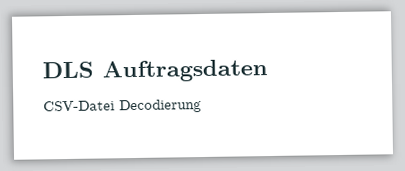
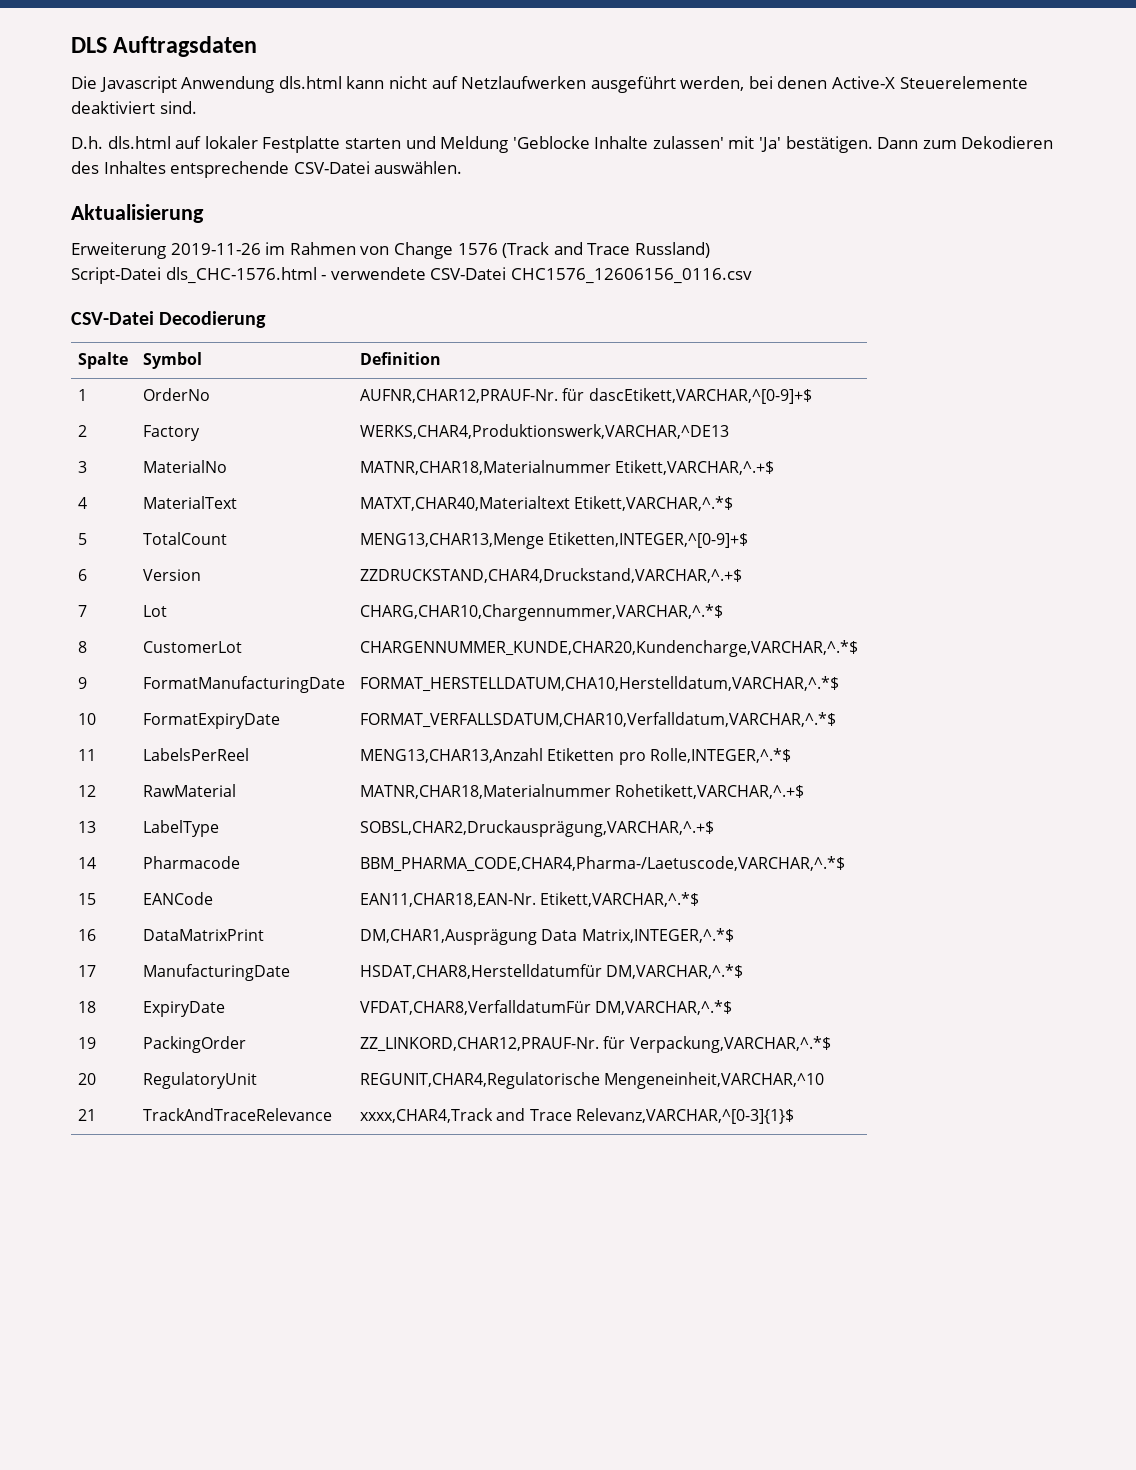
[43,99,202,114] CSV-Datei Decodierung -> [71,76,1028,93] [71,101,197,114] [71,136,1054,153] [71,161,463,178] [71,204,204,223] [71,242,710,259] [71,267,752,284] [71,311,267,328] [78,352,129,369] [143,352,203,369] [360,352,442,365] [78,389,88,401] [143,388,211,401] [360,388,812,404] [78,425,88,437] [143,425,201,441] [360,424,730,439] [78,461,88,473] [143,460,228,473] [360,460,775,475] [78,497,88,509] [143,496,238,509] [360,496,734,511] [78,533,88,545] [143,532,228,545] [360,532,749,549] [78,569,88,581] [143,569,202,581] [360,568,743,583] [78,605,88,617] [143,605,168,617] [360,604,724,621] [78,641,88,653] [143,641,243,653] [360,640,859,657] [78,677,88,689] [143,676,346,693] [360,676,840,692] [78,713,97,725] [143,713,281,729] [360,712,837,728] [78,749,97,761] [143,748,250,761] [360,748,791,765] [78,785,97,797] [143,784,237,797] [360,784,805,799] [78,821,97,833] [143,820,220,837] [360,820,715,837] [78,857,97,869] [143,856,241,869] [360,856,846,872] [78,893,97,905] [143,892,214,905] [360,892,700,907] [78,929,97,941] [143,929,265,941] [360,928,734,945] [78,965,97,977] [143,964,291,981] [360,964,744,979] [78,1001,97,1013] [143,1001,226,1017] [360,1000,733,1015] [78,1037,97,1049] [143,1036,247,1053] [360,1036,831,1053] [78,1073,97,1085] [143,1072,258,1089] [360,1072,825,1089] [78,1109,97,1121] [143,1108,333,1121] [360,1108,794,1124] Die Javascript Anwendung dls.html kann nicht auf Netzlaufwerken ausgeführt werden, bei denen Active-X Steuerelemente deaktiviert sind. // D.h. dls.html auf lokaler Festplatte starten und Meldung 'Geblocke Inhalte zulassen' mit 'Ja' bestätigen. Dann zum Dekodieren des Inhaltes entsprechende CSV-Datei auswählen. // Aktualisierung // Erweiterung 2019-11-26 im Rahmen von Change 1576 (Track and Trace Russland) // Script-Datei dls_CHC-1576.html - verwendete CSV-Datei CHC1576_12606156_0116.csv // CSV-Datei Decodierung // Spalte | Symbol | Definition // 1 | OrderNo | AUFNR,CHAR12,PRAUF-Nr. für dascEtikett,VARCHAR,^[0-9]+$ // 2 | Factory | WERKS,CHAR4,Produktionswerk,VARCHAR,^DE13 // 3 | MaterialNo | MATNR,CHAR18,Materialnummer Etikett,VARCHAR,^.+$ // 4 | MaterialText | MATXT,CHAR40,Materialtext Etikett,VARCHAR,^.*$ // 5 | TotalCount | MENG13,CHAR13,Menge Etiketten,INTEGER,^[0-9]+$ // 6 | Version | ZZDRUCKSTAND,CHAR4,Druckstand,VARCHAR,^.+$ // 7 | Lot | CHARG,CHAR10,Chargennummer,VARCHAR,^.*$ // 8 | CustomerLot | CHARGENNUMMER_KUNDE,CHAR20,Kundencharge,VARCHAR,^.*$ // 9 | FormatManufacturingDate | FORMAT_HERSTELLDATUM,CHA10,Herstelldatum,VARCHAR,^.*$ // 10 | FormatExpiryDate | FORMAT_VERFALLSDATUM,CHAR10,Verfalldatum,VARCHAR,^.*$ // 11 | LabelsPerReel | MENG13,CHAR13,Anzahl Etiketten pro Rolle,INTEGER,^.*$ // 12 | RawMaterial | MATNR,CHAR18,Materialnummer Rohetikett,VARCHAR,^.+$ // 13 | LabelType | SOBSL,CHAR2,Druckausprägung,VARCHAR,^.+$ // 14 | Pharmacode | BBM_PHARMA_CODE,CHAR4,Pharma-/Laetuscode,VARCHAR,^.*$ // 15 | EANCode | EAN11,CHAR18,EAN-Nr. Etikett,VARCHAR,^.*$ // 16 | DataMatrixPrint | DM,CHAR1,Ausprägung Data Matrix,INTEGER,^.*$ // 17 | ManufacturingDate | HSDAT,CHAR8,Herstelldatumfür DM,VARCHAR,^.*$ // 18 | ExpiryDate | VFDAT,CHAR8,VerfalldatumFür DM,VARCHAR,^.*$ // 19 | PackingOrder | ZZ_LINKORD,CHAR12,PRAUF-Nr. für Verpackung,VARCHAR,^.*$ // 20 | RegulatoryUnit | REGUNIT,CHAR4,Regulatorische Mengeneinheit,VARCHAR,^10 // 21 | TrackAndTraceRelevance | xxxx,CHAR4,Track and Trace Relevanz,VARCHAR,^[0-3]{1}$

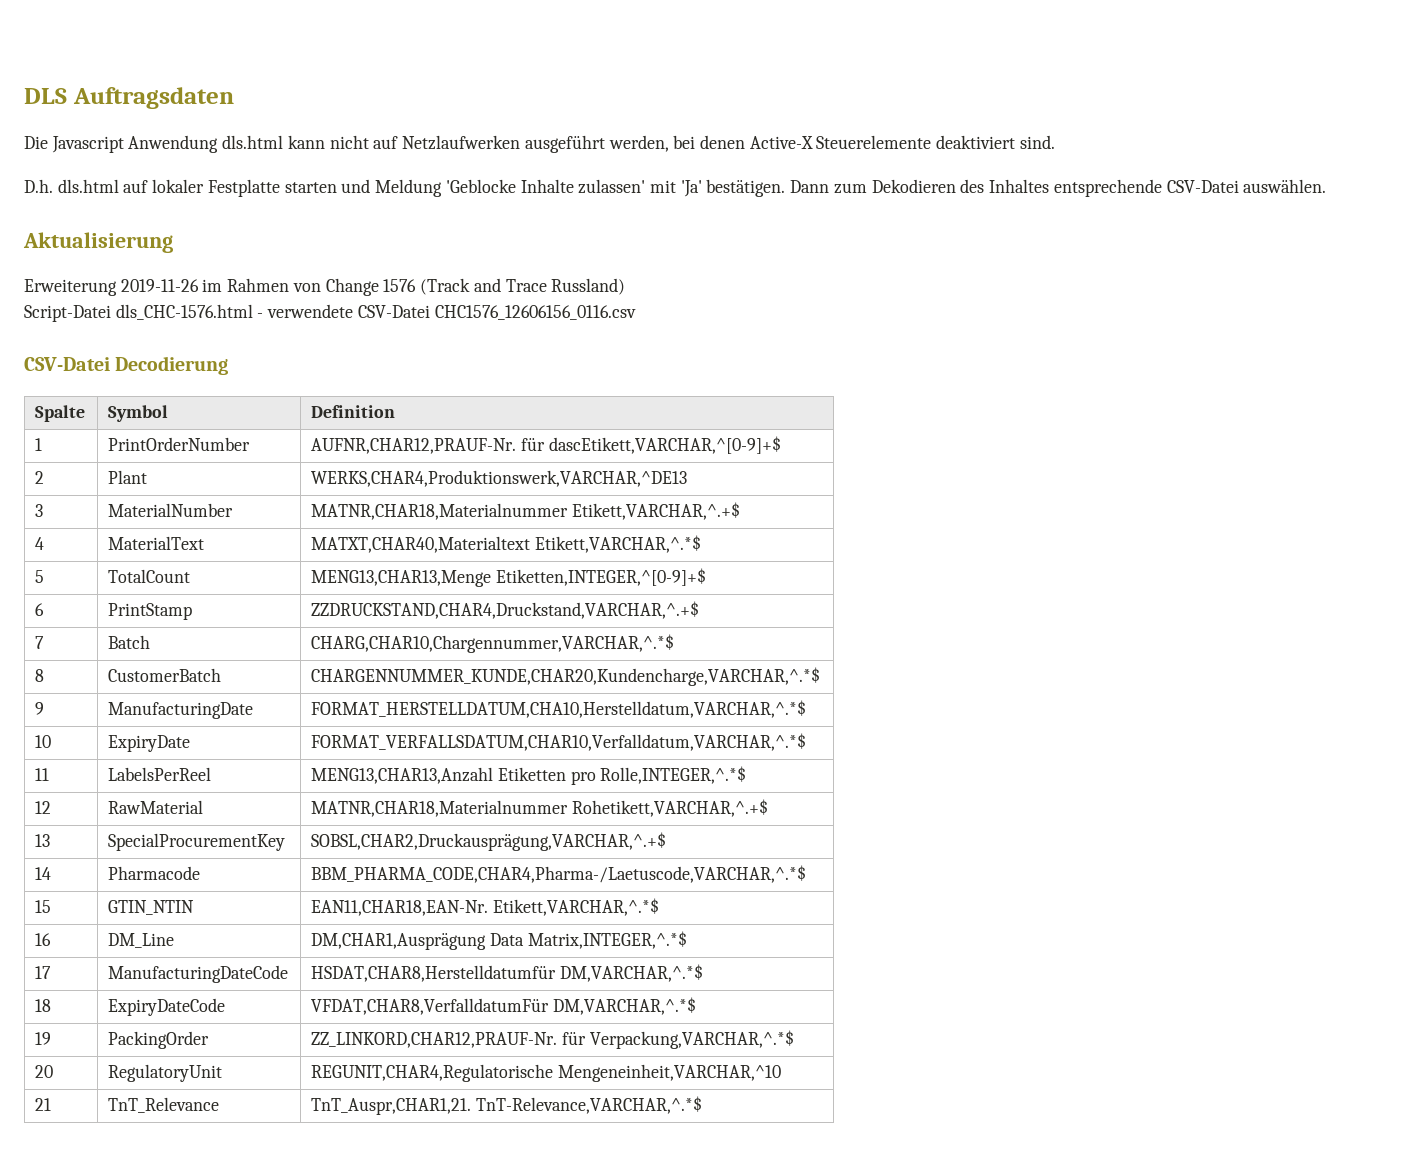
[143,388,211,401] OrderNo -> [108,437,251,451] PrintOrderNumber
[143,425,201,441] Factory -> [108,470,148,484] Plant
[143,460,228,473] MaterialNo -> [108,503,234,517] MaterialNumber
[143,569,202,581] Version -> [108,603,193,620] PrintStamp
[143,605,168,617] Lot -> [108,635,151,649] Batch
[143,641,243,653] CustomerLot -> [108,668,222,682] CustomerBatch
[143,676,346,693] FormatManufacturingDate -> [108,702,254,719] ManufacturingDate
[143,713,281,729] FormatExpiryDate -> [108,735,191,752] ExpiryDate
[143,820,220,837] LabelType -> [108,833,286,851] SpecialProcurementKey
[143,892,214,905] EANCode -> [108,900,195,915] GTIN_NTIN
[143,929,265,941] DataMatrixPrint -> [108,933,175,948] DM_Line
[143,964,291,981] ManufacturingDate -> [108,965,289,983] ManufacturingDateCode
[143,1001,226,1017] ExpiryDate -> [108,998,226,1016] ExpiryDateCode
[143,1108,333,1121] [360,1108,794,1124] TrackAndTraceRelevance | xxxx,CHAR4,Track and Trace Relevanz,VARCHAR,^[0-3]{1}$ -> [108,1097,220,1113] [311,1096,702,1115] TnT_Relevance | TnT_Auspr,CHAR1,21. TnT-Relevance,VARCHAR,^.*$

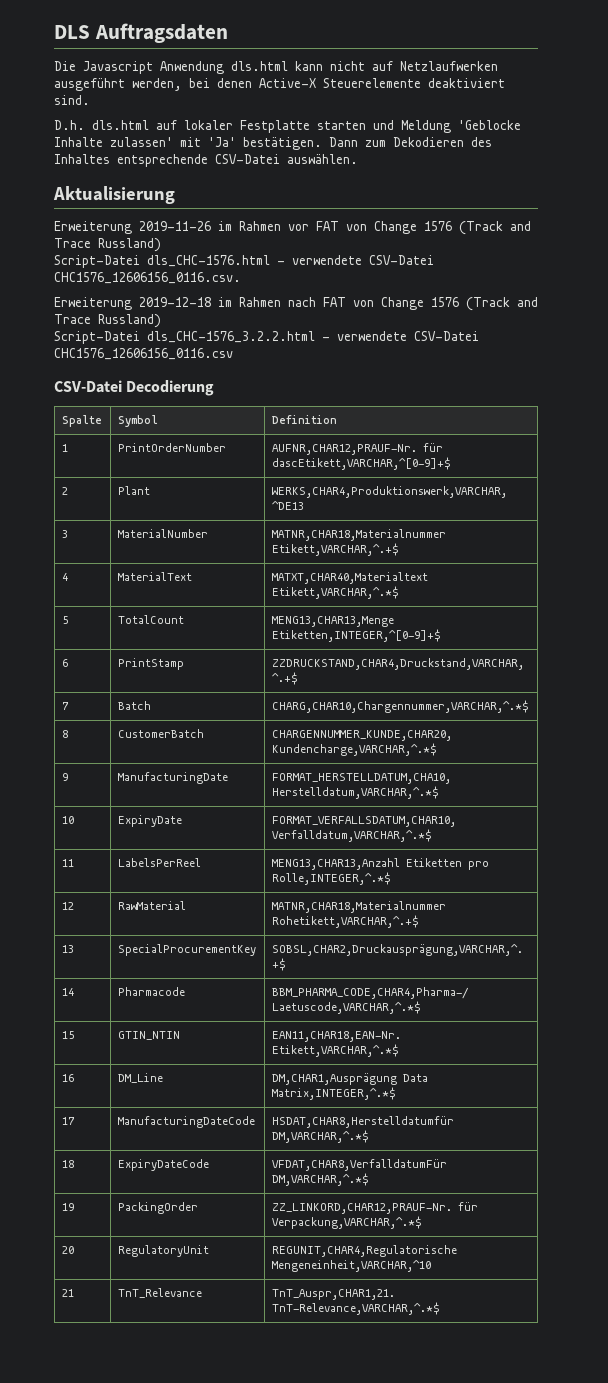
(290, 285) none -> [288,221,339,231] vor FAT
(430, 311) none -> [54,272,241,284] [54,297,538,311] [54,314,161,328] [54,331,479,344] CHC1576_12606156_0116.csv. // Erweiterung 2019-12-18 im Rahmen nach FAT von Change 1576 (Track and Trace Russland) // Script-Datei dls_CHC-1576_3.2.2.html - verwendete CSV-Datei

